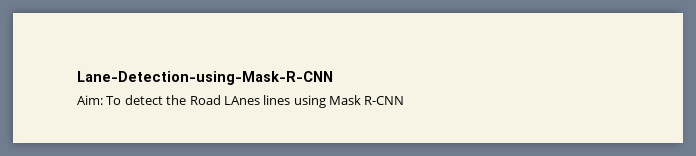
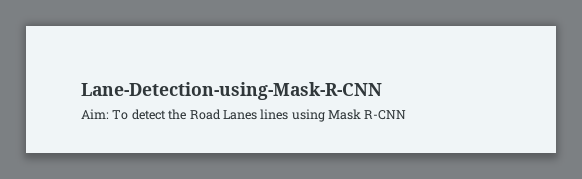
[223,96,260,105] LAnes -> [222,110,257,120] Lanes

